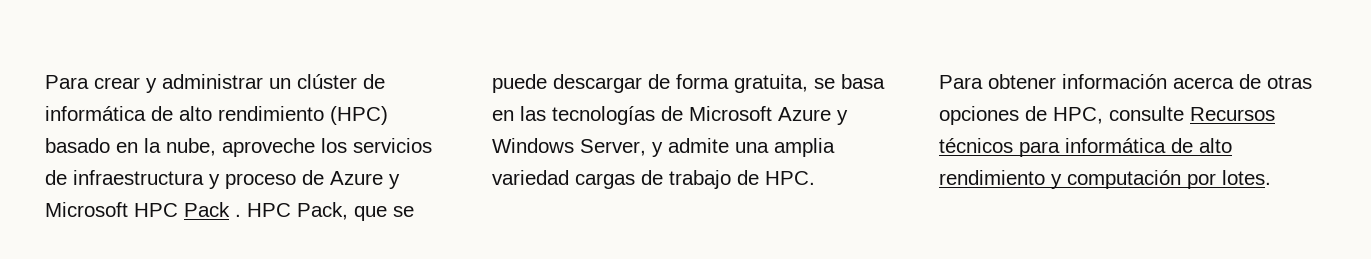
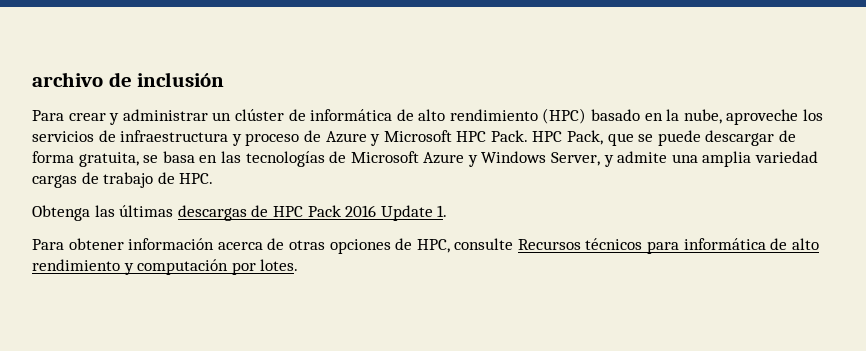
(45, 82) none -> [32,72,225,87] archivo de inclusión //
[184,202,241,217] Pack . -> [490,130,528,142] Pack.
(815, 178) none -> [32,205,448,221] // Obtenga las últimas descargas de HPC Pack 2016 Update 1.

